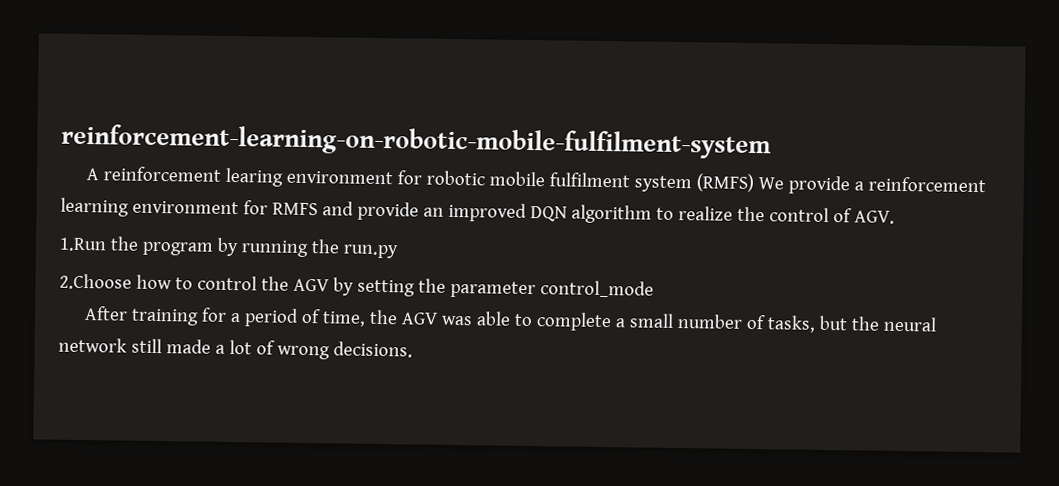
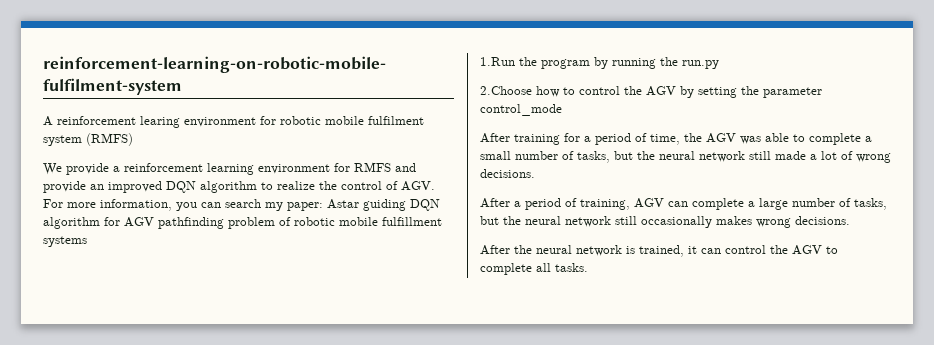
(755, 183) none -> (133, 139) //
(895, 217) none -> [43,199,440,211] [43,217,442,229] [43,236,87,247] For more information, you can search my paper: Astar guiding DQN algorithm for AGV pathfinding problem of robotic mobile fulfillment systems
(413, 349) none -> [480,198,887,210] [480,216,850,228] [480,245,838,257] [480,263,588,275] // After a period of training, AGV can complete a large number of tasks, but the neural network still occasionally makes wrong decisions. // After the neural network is trained, it can control the AGV to complete all tasks.

